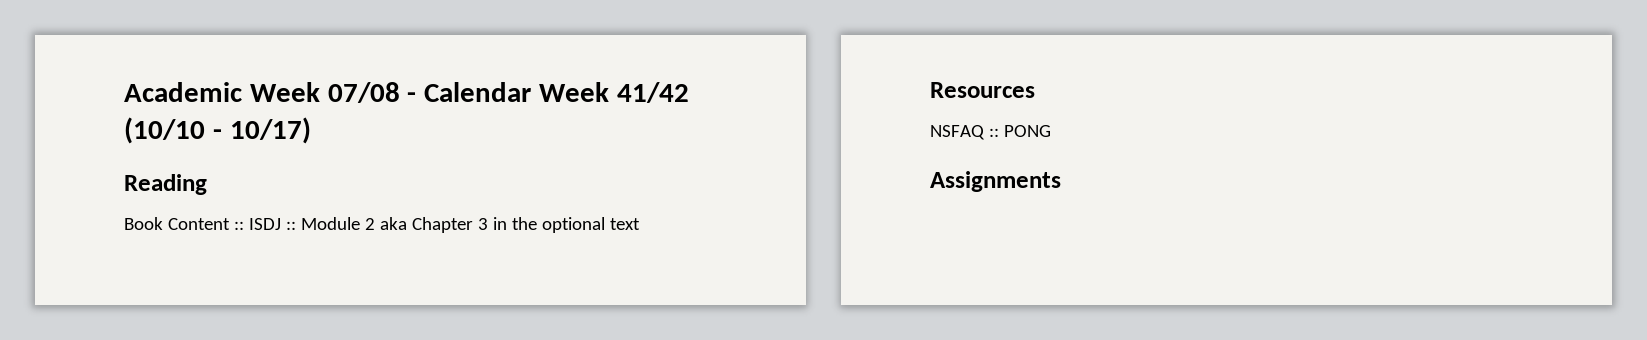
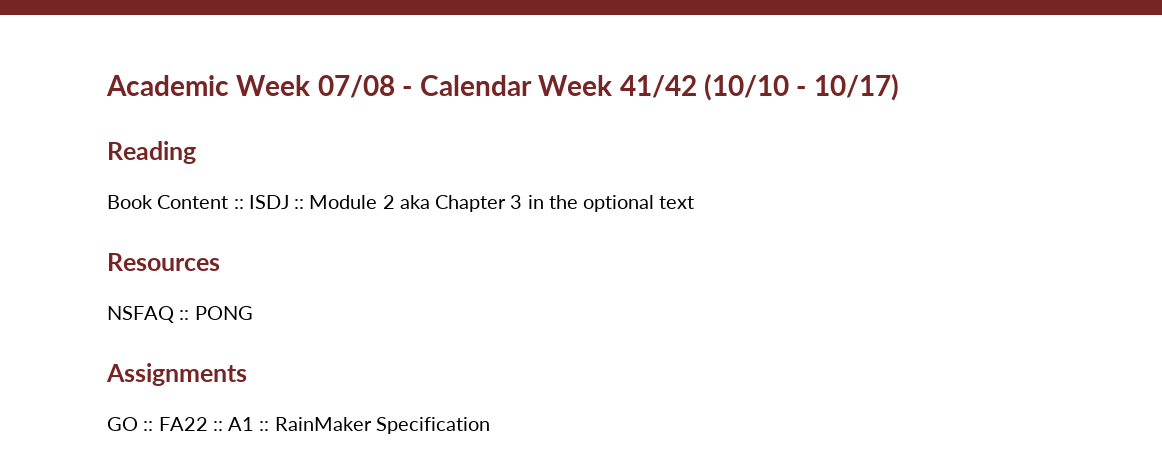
(1061, 181) none -> [107,417,490,434] // GO :: FA22 :: A1 :: RainMaker Specification

